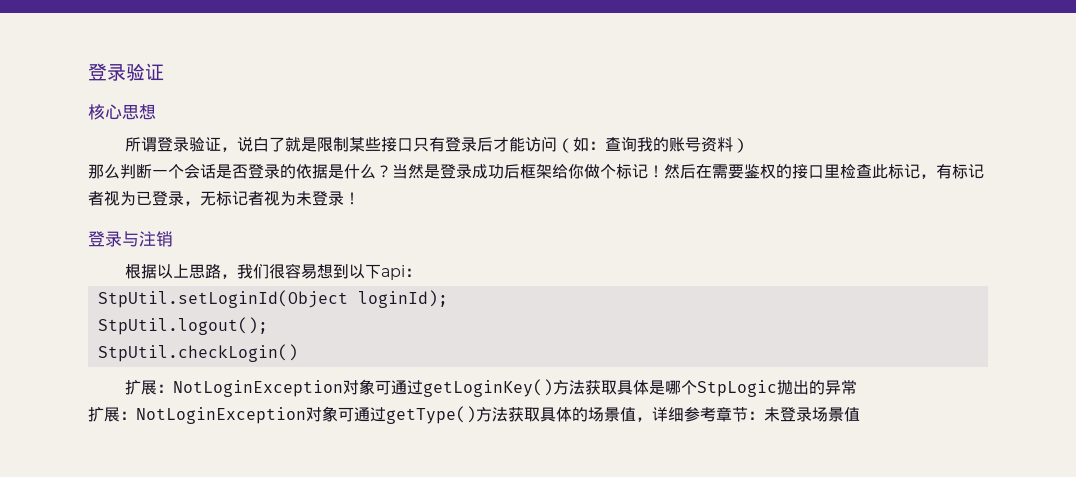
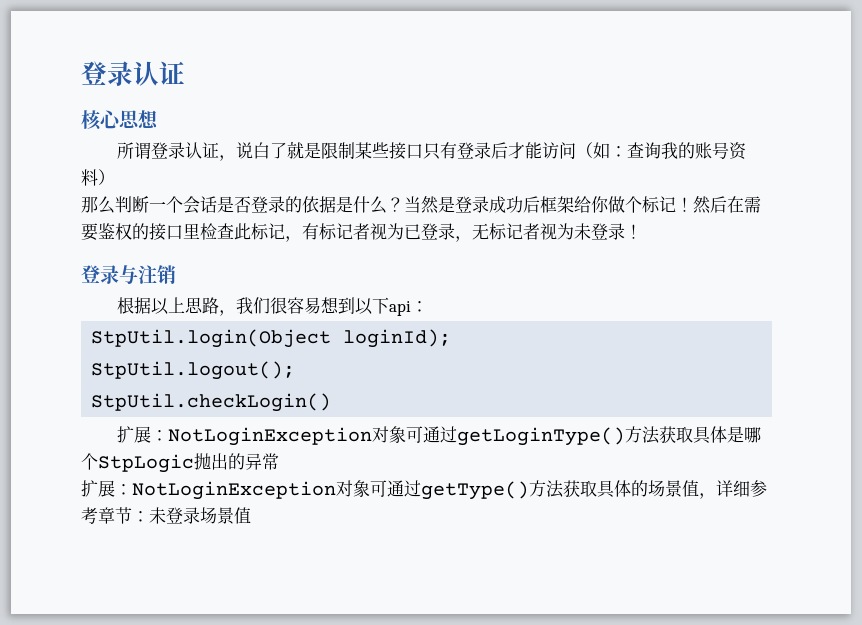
[88,63,145,81] 登录验 -> [81,61,159,86] 登录认
[189,137,206,152] 验 -> [184,142,202,159] 认
[97,290,348,308] StpUtil.setLoginId(Object -> [91,329,332,348] StpUtil.login(Object
[423,379,554,397] getLoginKey() -> [456,427,625,446] getLoginType()

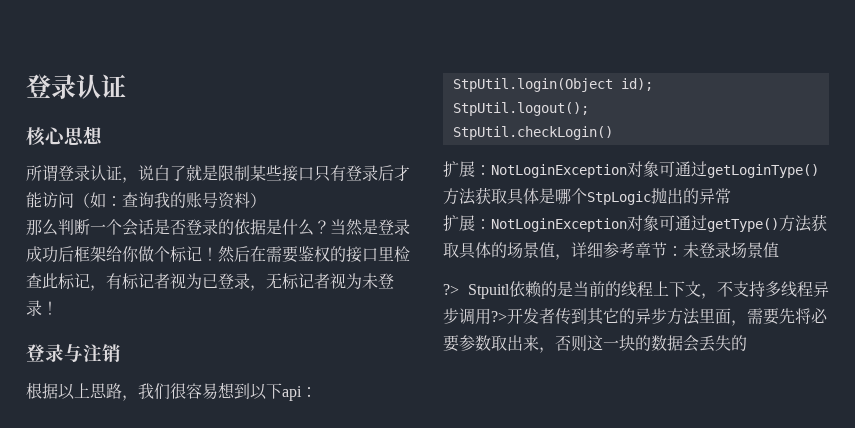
[343,329,452,348] loginId); -> [620,78,653,91] id);
(251, 515) none -> [443,281,829,299] [443,308,828,326] [443,335,747,353] // ?> Stpuitl依赖的是当前的线程上下文，不支持多线程异步调用?>开发者传到其它的异步方法里面，需要先将必要参数取出来，否则这一块的数据会丢失的

